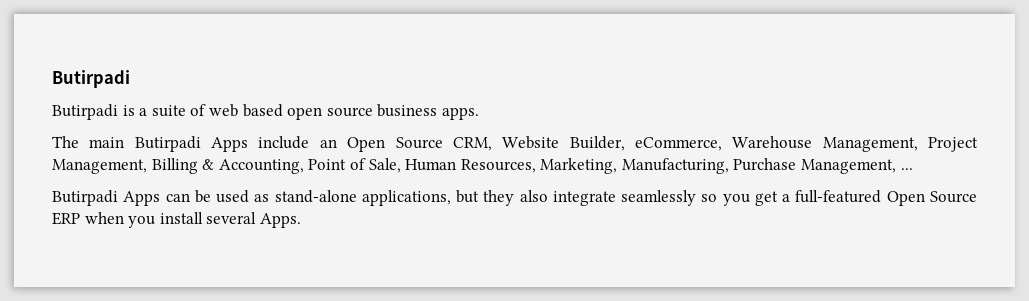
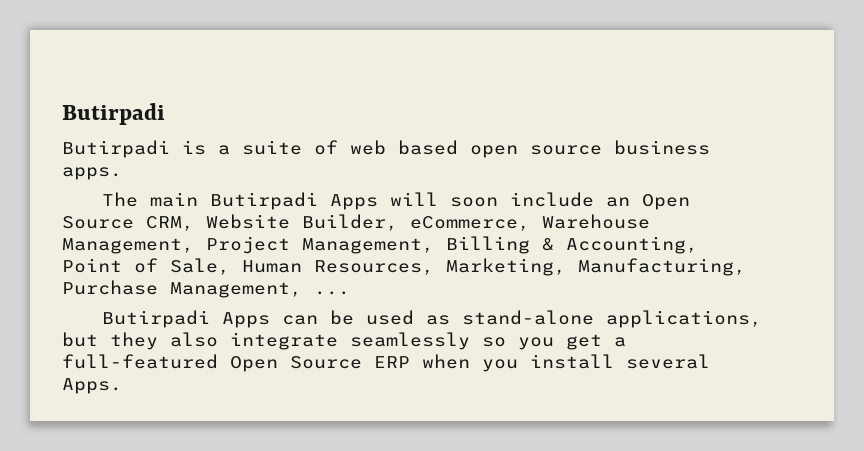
(249, 144) none -> [389,192,498,207] will soon

